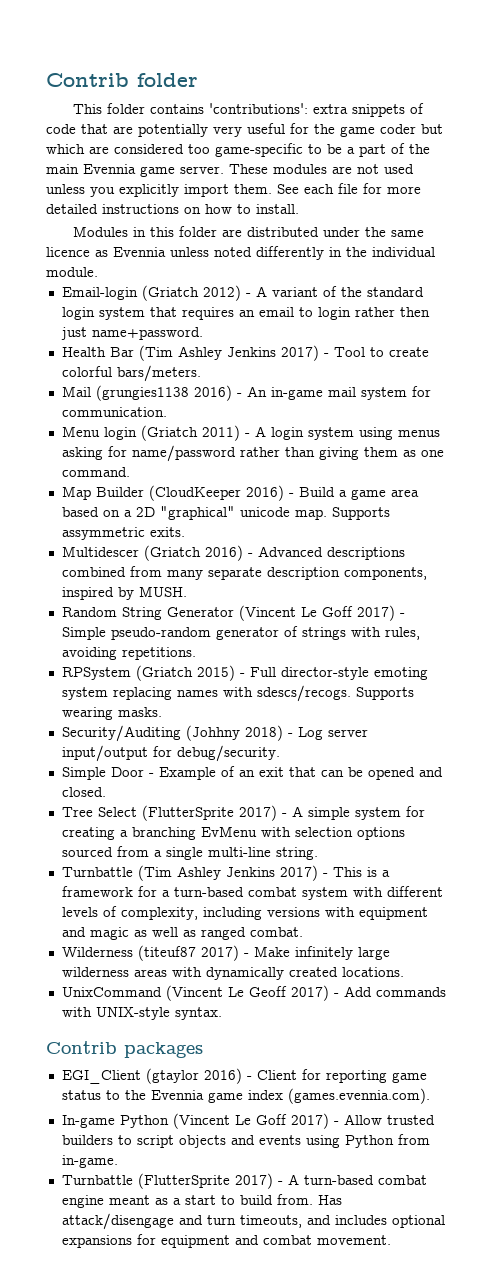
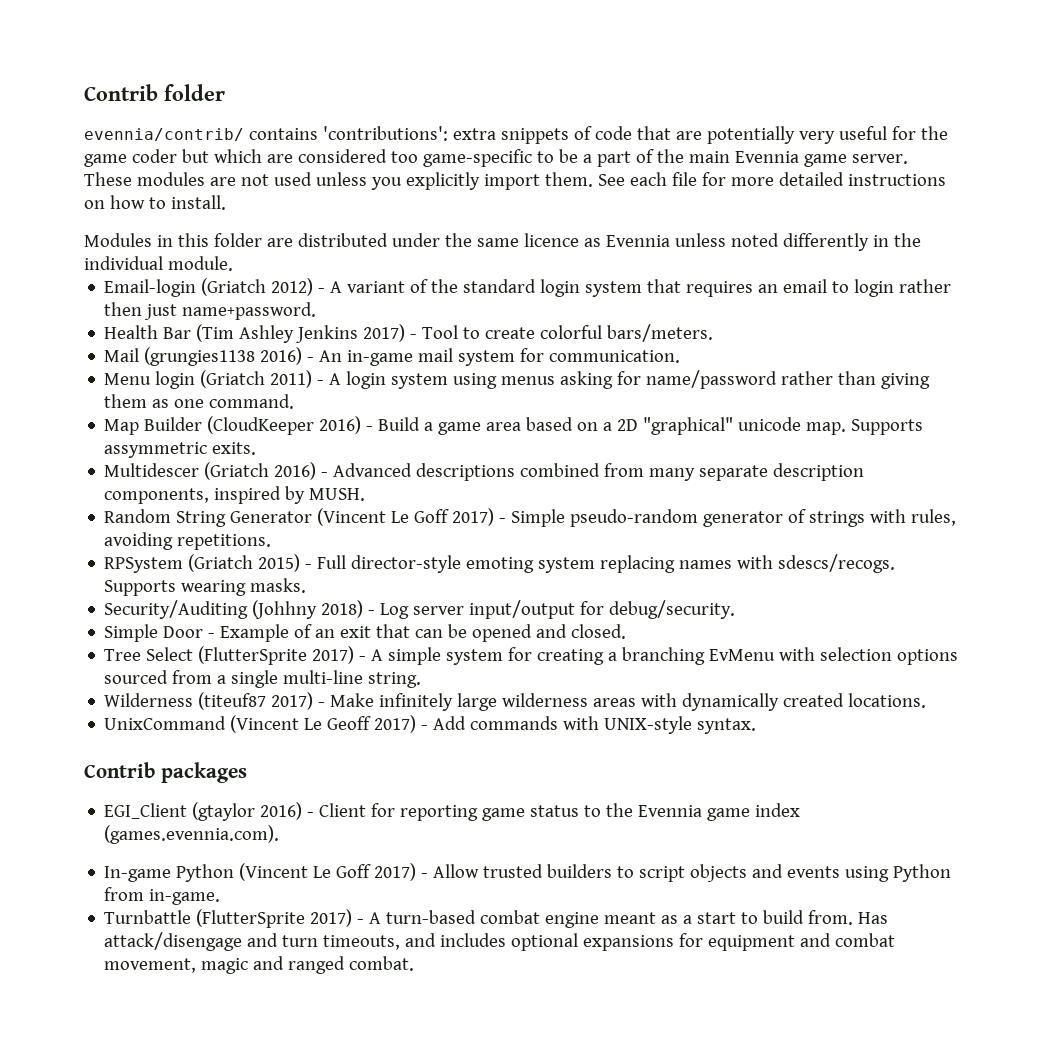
[73,103,146,114] This folder -> [84,128,244,141] evennia/contrib/
[61,865,390,881] [61,886,443,900] [61,906,428,920] [61,927,303,940] // Turnbattle (Tim Ashley Jenkins 2017) - This is a framework for a turn-based combat system with different levels of complexity, including versions with equipment and magic as well as ranged combat. -> (422, 680) none
[316,1235,391,1245] movement. -> [104,956,415,974] movement, magic and ranged combat.

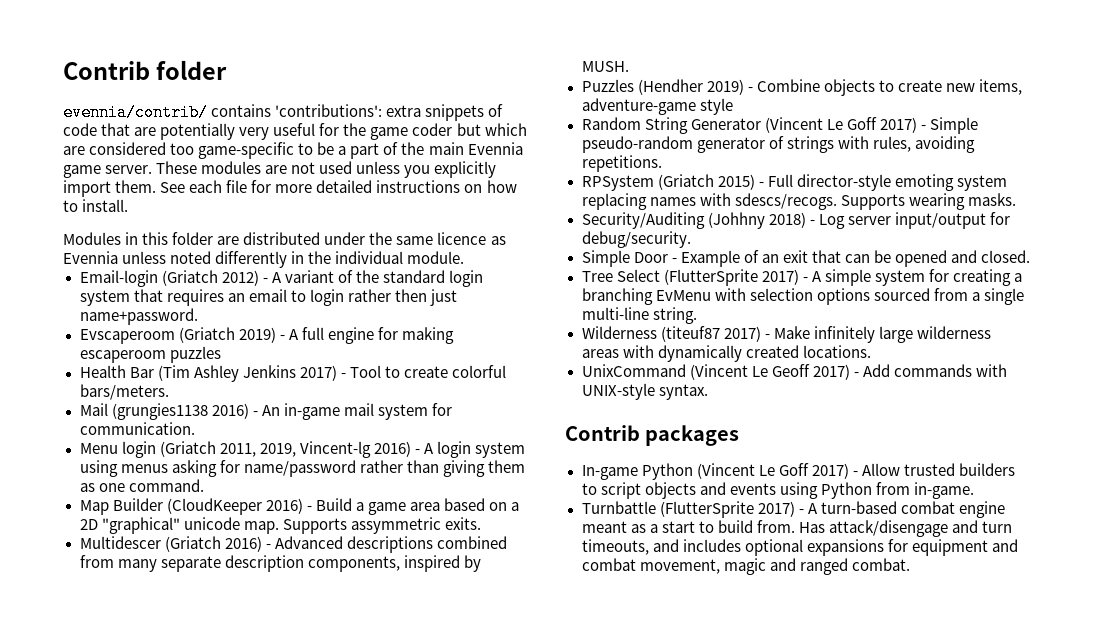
(317, 311) none -> [79,327,454,344] [79,346,221,363] // Evscaperoom (Griatch 2019) - A full engine for making escaperoom puzzles
[270,370,313,388] 2011) -> [219,441,411,458] 2011, 2019, Vincent-lg 2016)
(366, 494) none -> [581,79,1022,96] [581,98,733,115] // Puzzles (Hendher 2019) - Combine objects to create new items, adventure-game style
[104,802,801,821] [104,825,280,844] // EGI_Client (gtaylor 2016) - Client for reporting game status to the Evennia game index (games.evennia.com). -> (740, 435) none

